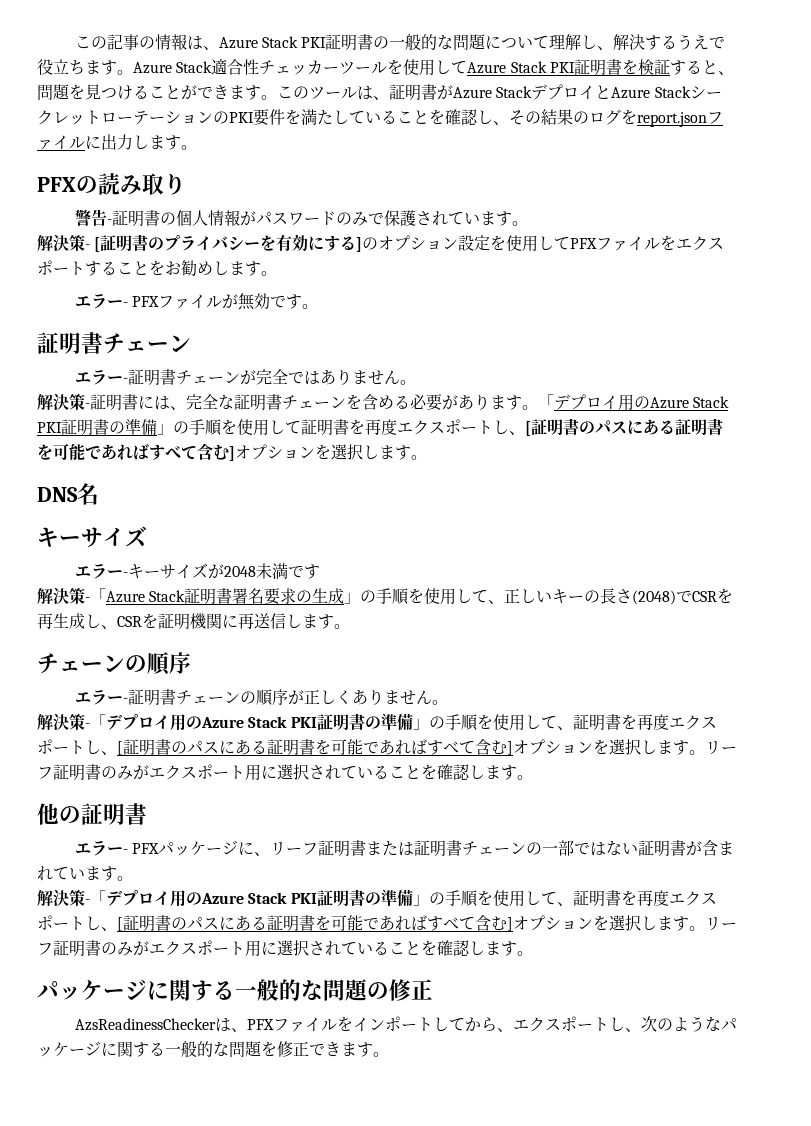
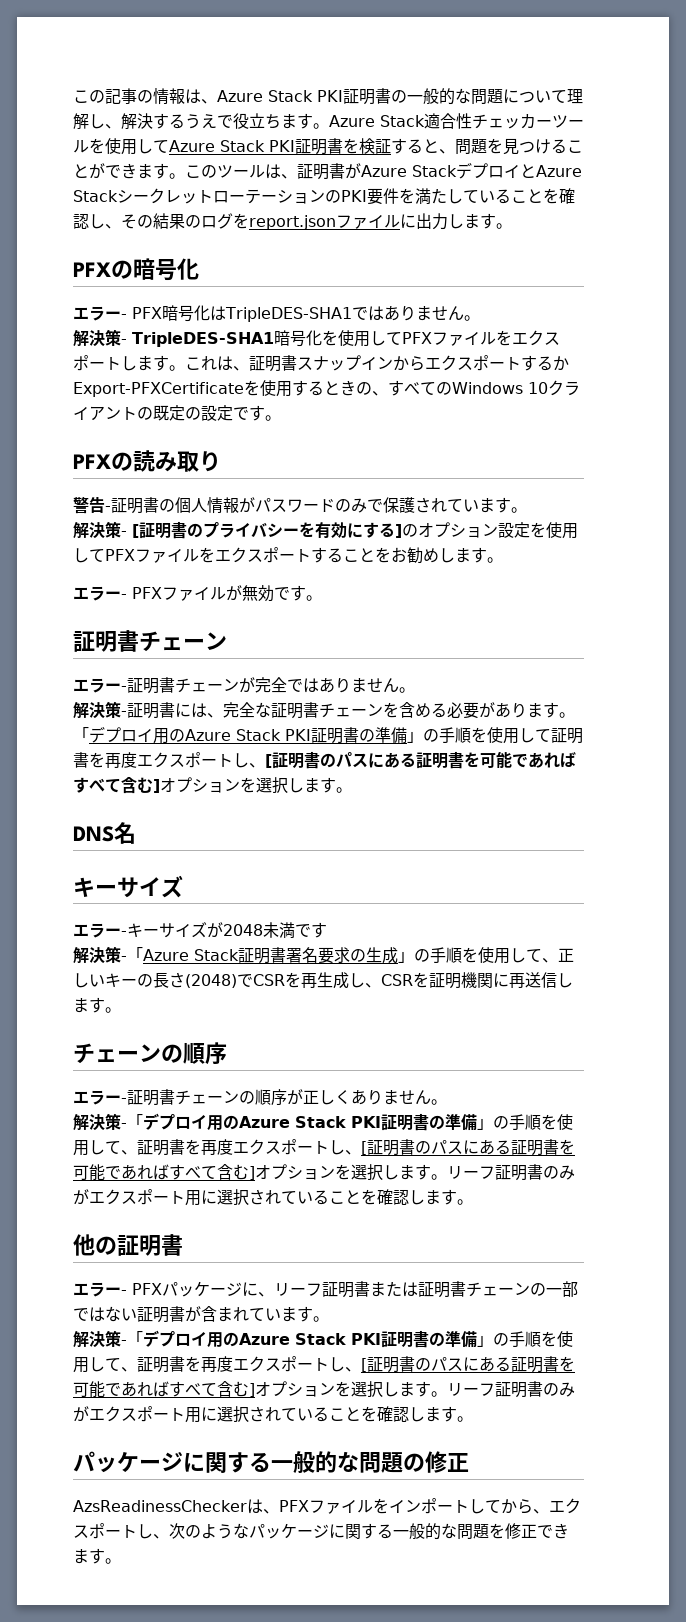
(197, 147) none -> [73,258,199,281] [73,305,480,322] [73,329,560,347] [73,355,569,372] [73,380,580,397] [73,405,281,421] // PFXの暗号化 // エラー- PFX暗号化はTripleDES-SHA1ではありません。 // 解決策- TripleDES-SHA1暗号化を使用してPFXファイルをエクスポートします。これは、証明書スナップインからエクスポートするかExport-PFXCertificateを使用するときの、すべてのWindows 10クライアントの既定の設定です。

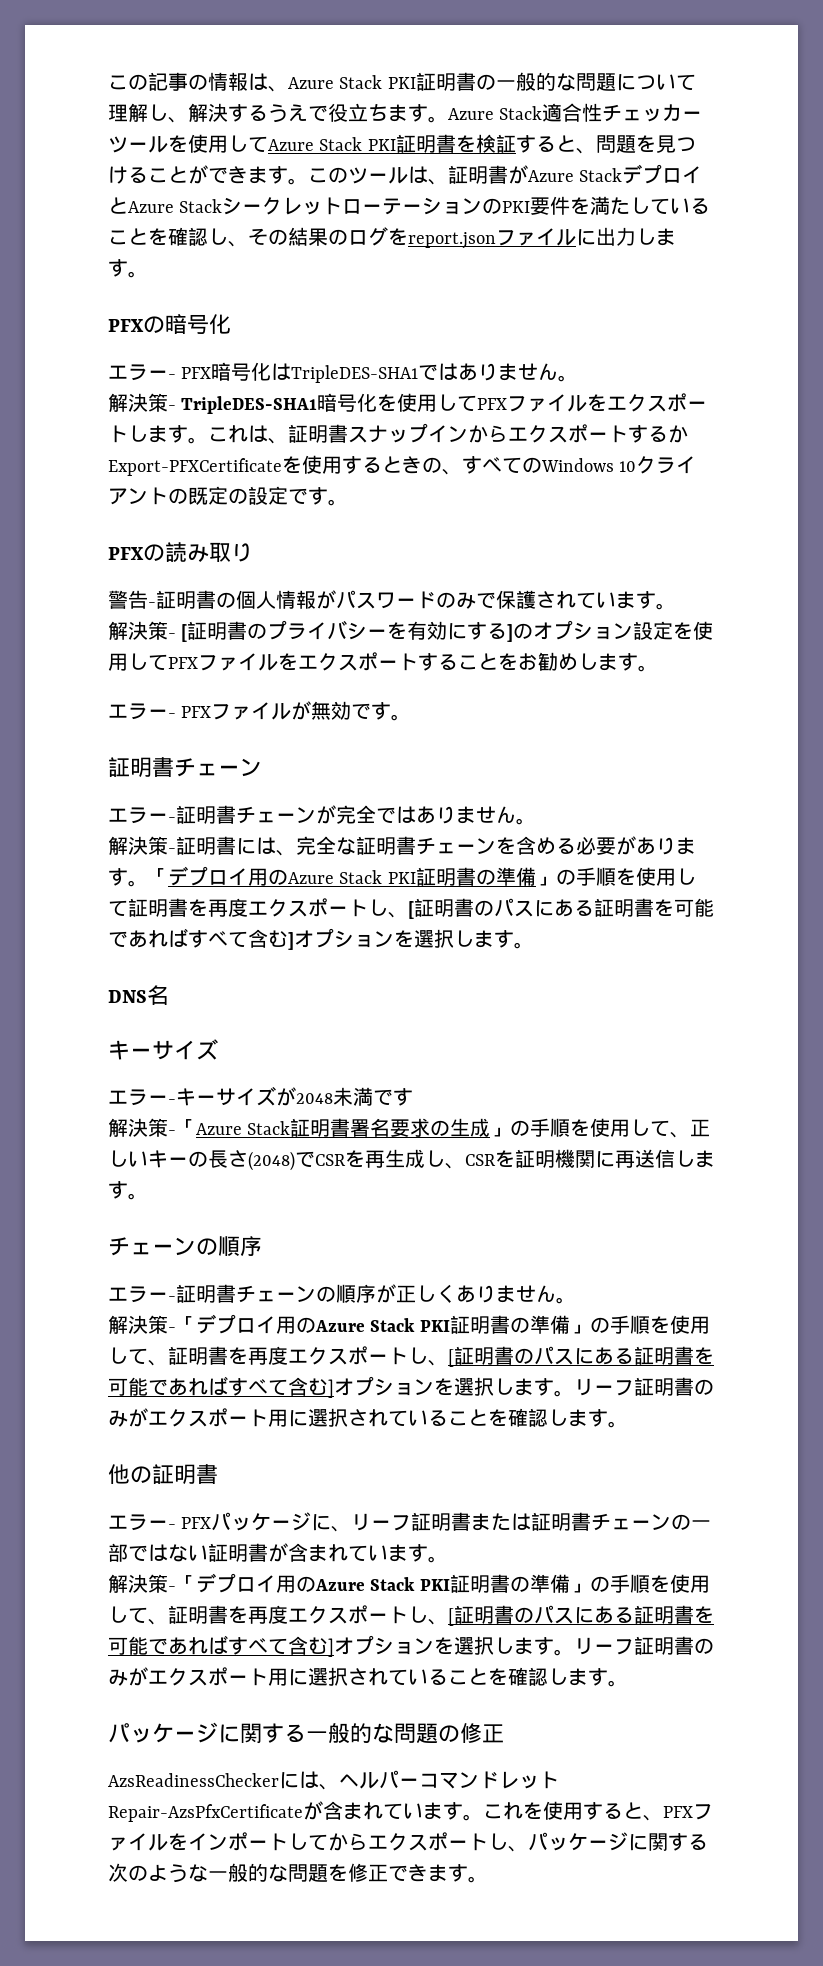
[247,1499,263,1514] は -> [279,1770,559,1790] [108,1801,643,1822] には、ヘルパーコマンドレットRepair-AzsPfxCertificateが含まれています。これを使用すると
[533,1498,581,1514] [73,1523,393,1539] 、エクスポートし、次のようなパッケージに関する -> [368,1832,708,1852] [108,1863,208,1883] エクスポートし、パッケージに関する次のような

